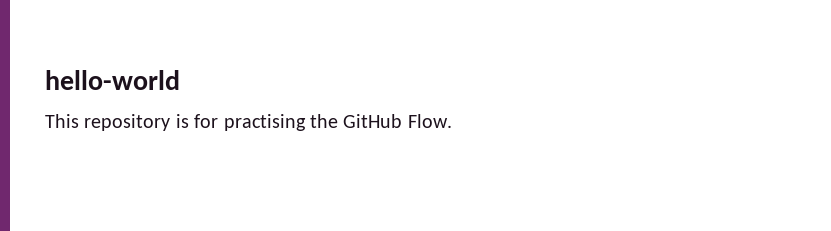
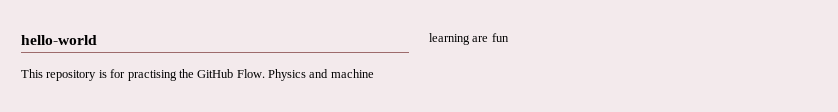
(452, 121) none -> [268,69,374,81] [429,33,509,45] Physics and machine learning are fun

